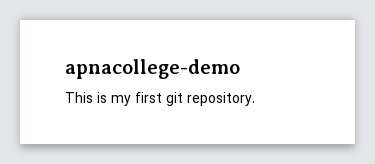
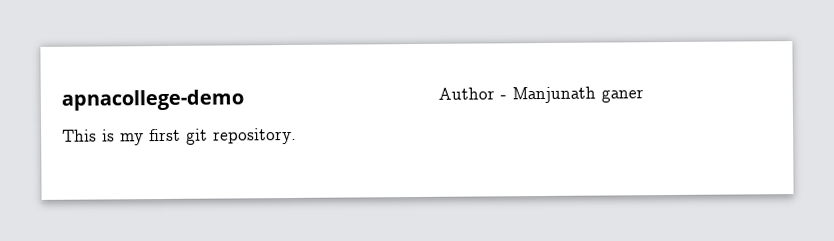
(255, 99) none -> [438,86,644,104] // Author - Manjunath ganer

